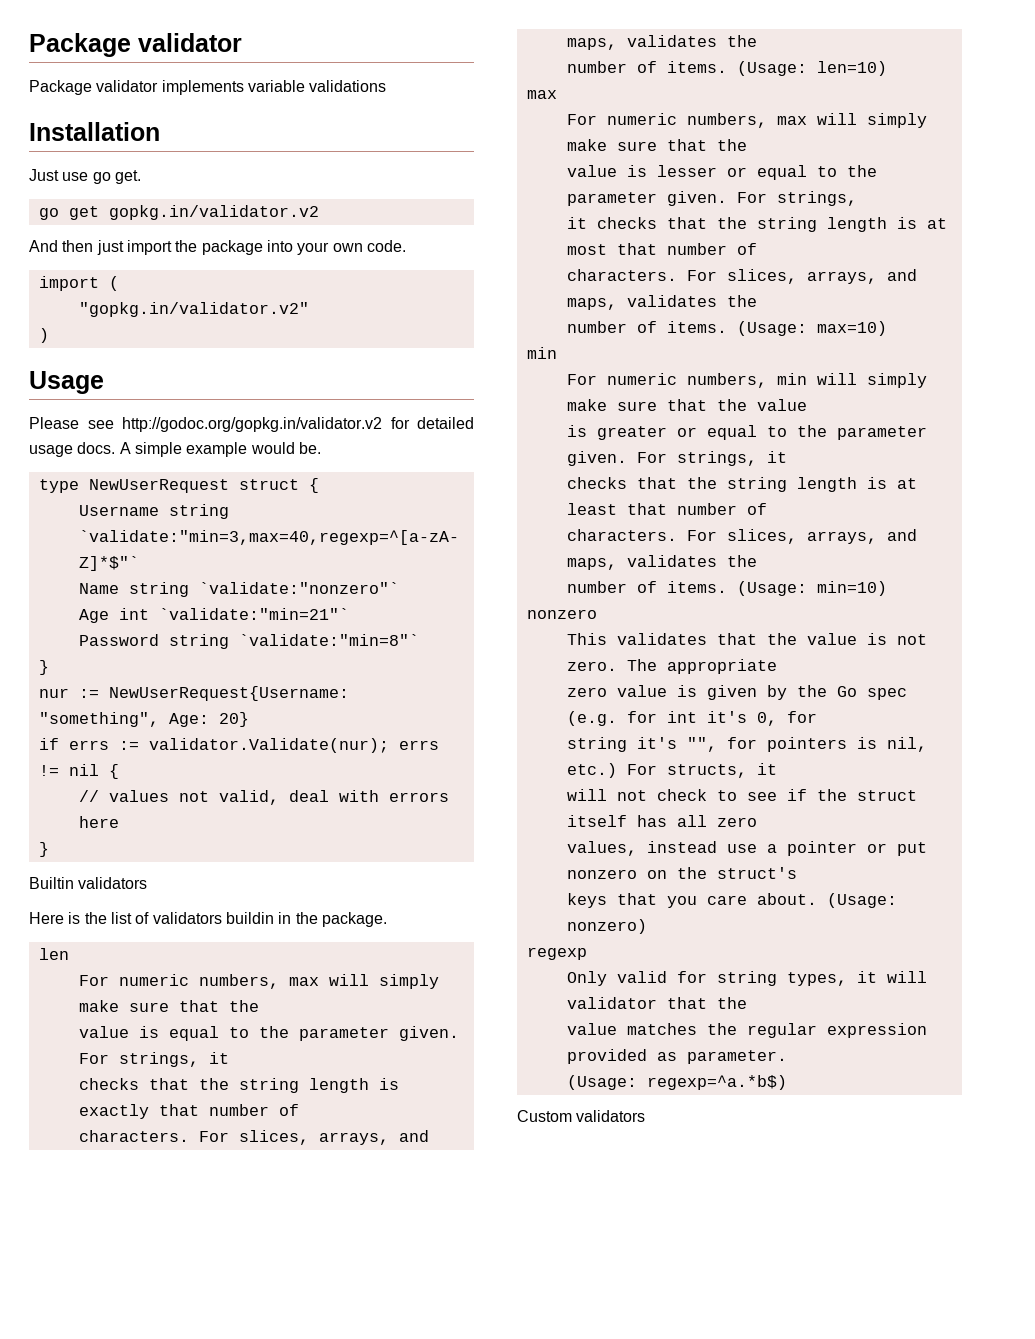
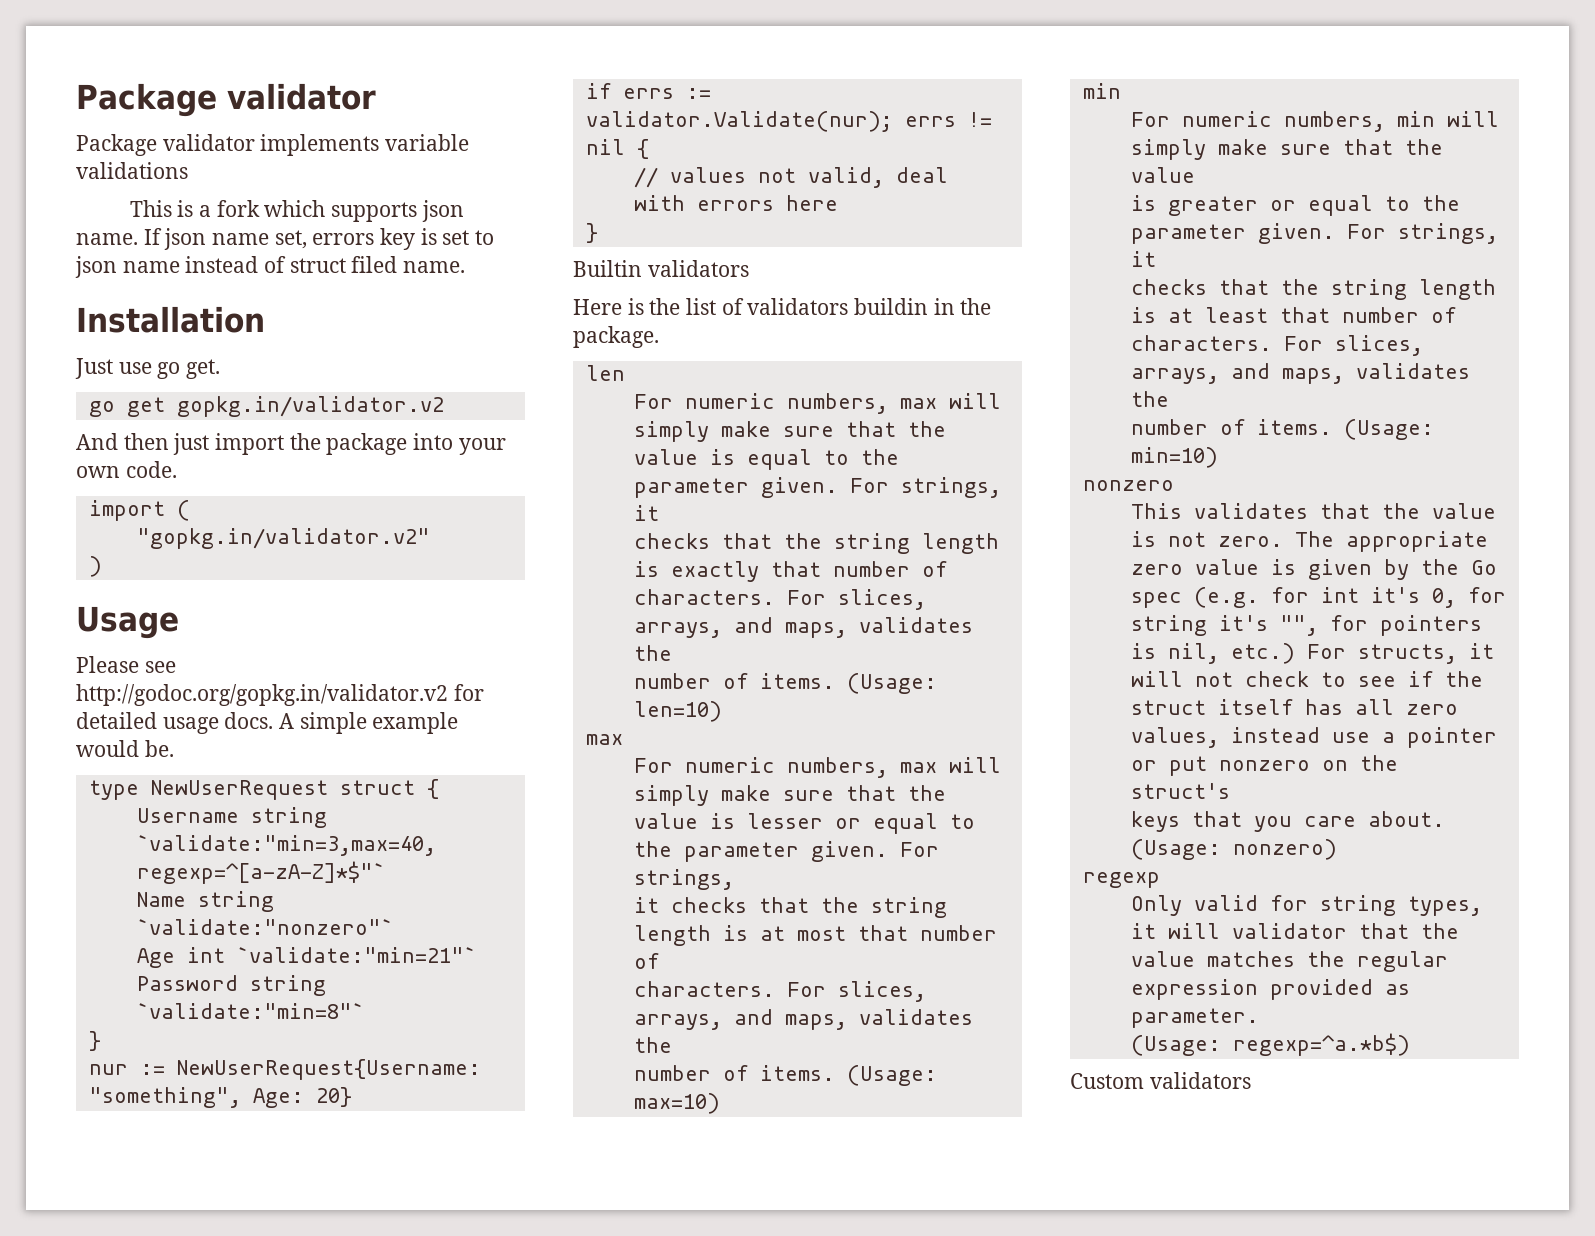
(387, 86) none -> [129,200,464,222] [76,228,495,250] [75,256,466,278] // This is a fork which supports json name. If json name set, errors key is set to json name instead of struct filed name.

